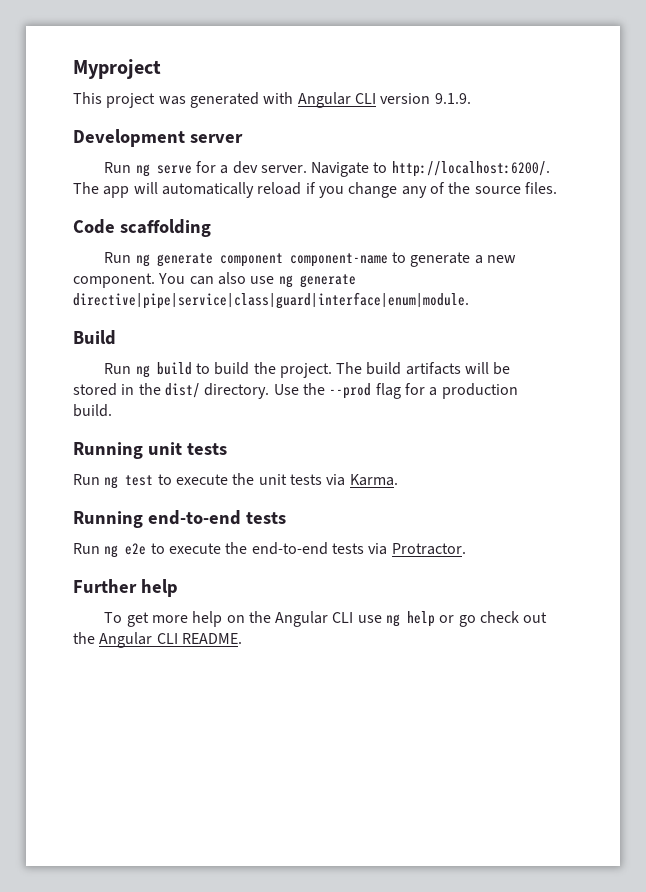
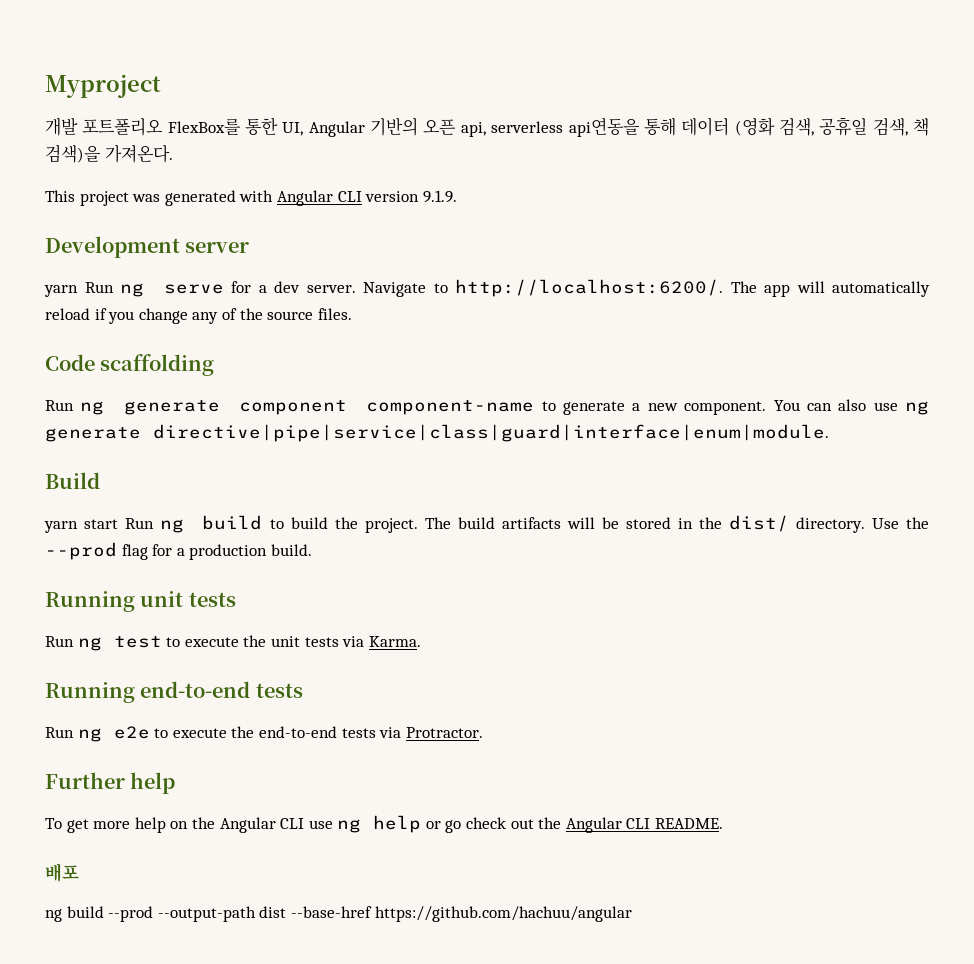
(161, 69) none -> [45,117,930,137] [45,145,173,163] // 개발 포트폴리오 FlexBox를 통한 UI, Angular 기반의 오픈 api, serverless api연동을 통해 데이터 (영화 검색, 공휴일 검색, 책 검색)을 가져온다.
(243, 138) none -> [44,285,78,297] yarn
(116, 337) none -> [44,519,119,533] yarn start
(242, 638) none -> [45,863,79,882] [45,906,632,922] // 배포 // ng build --prod --output-path dist --base-href https://github.com/hachuu/angular

